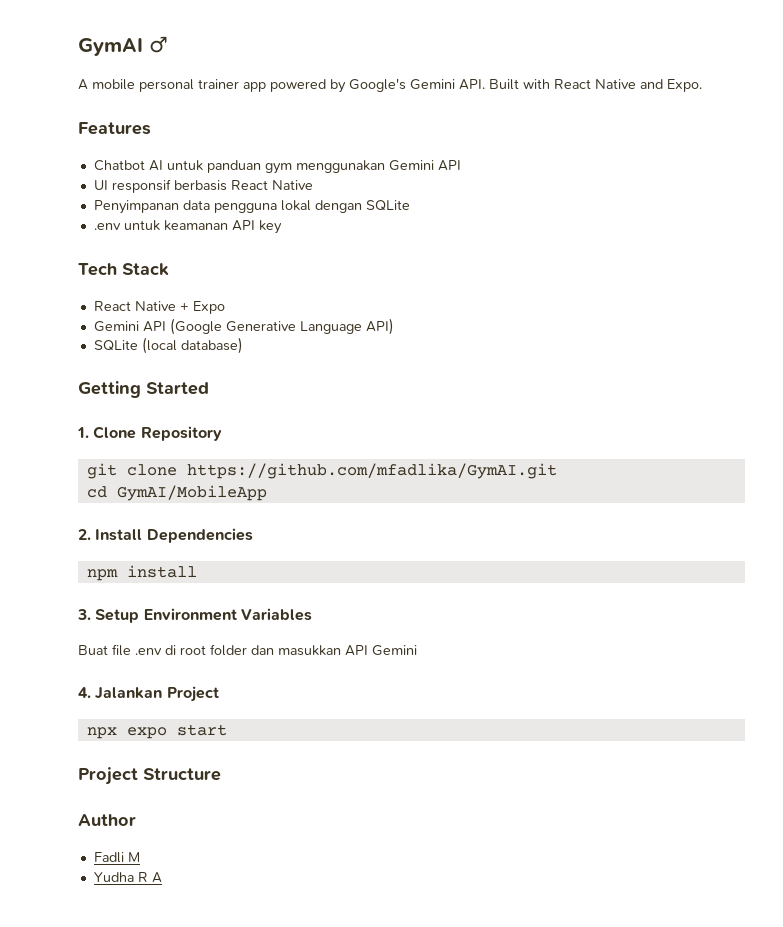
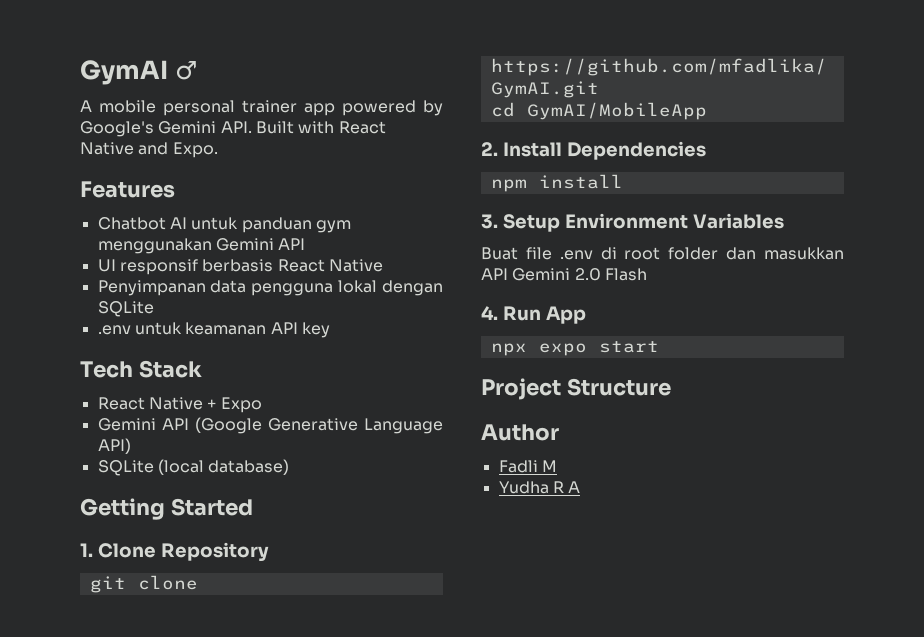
(417, 650) none -> [574,268,647,281] 2.0 Flash
[95,686,219,702] Jalankan Project -> [502,306,586,324] Run App

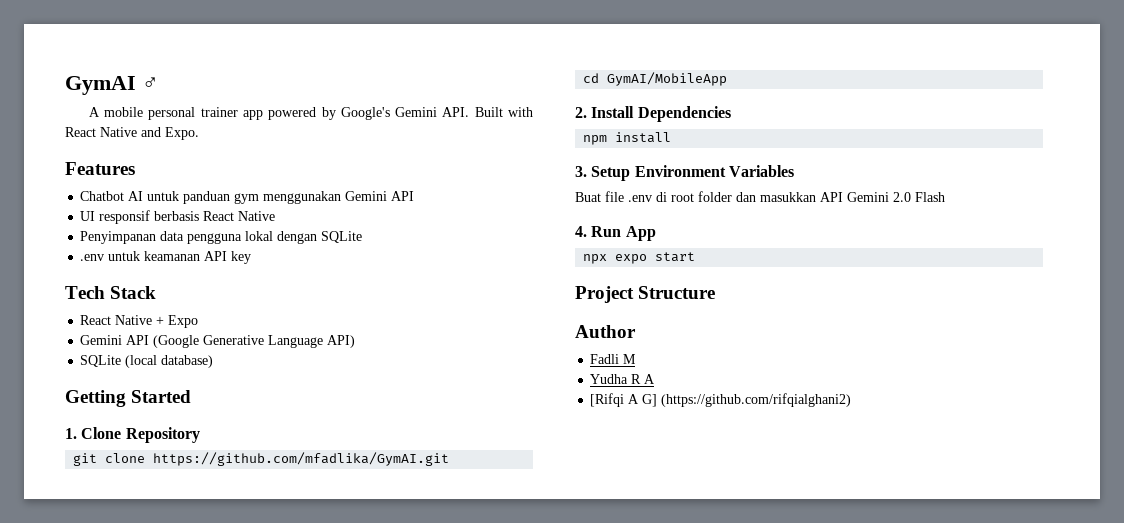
(581, 487) none -> [590,393,852,407] // [Rifqi A G] (https://github.com/rifqialghani2)

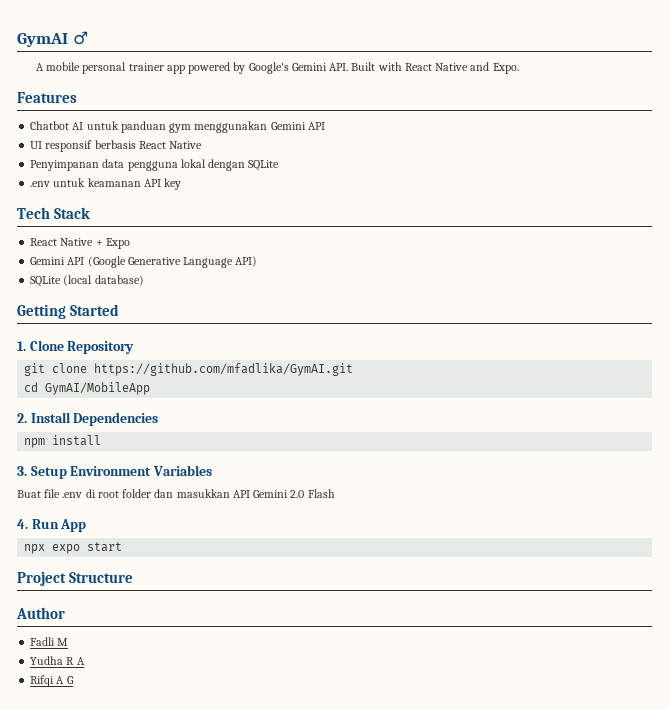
[590,393,852,407] [Rifqi A G] (https://github.com/rifqialghani2) -> [30,675,74,687] Rifqi A G

